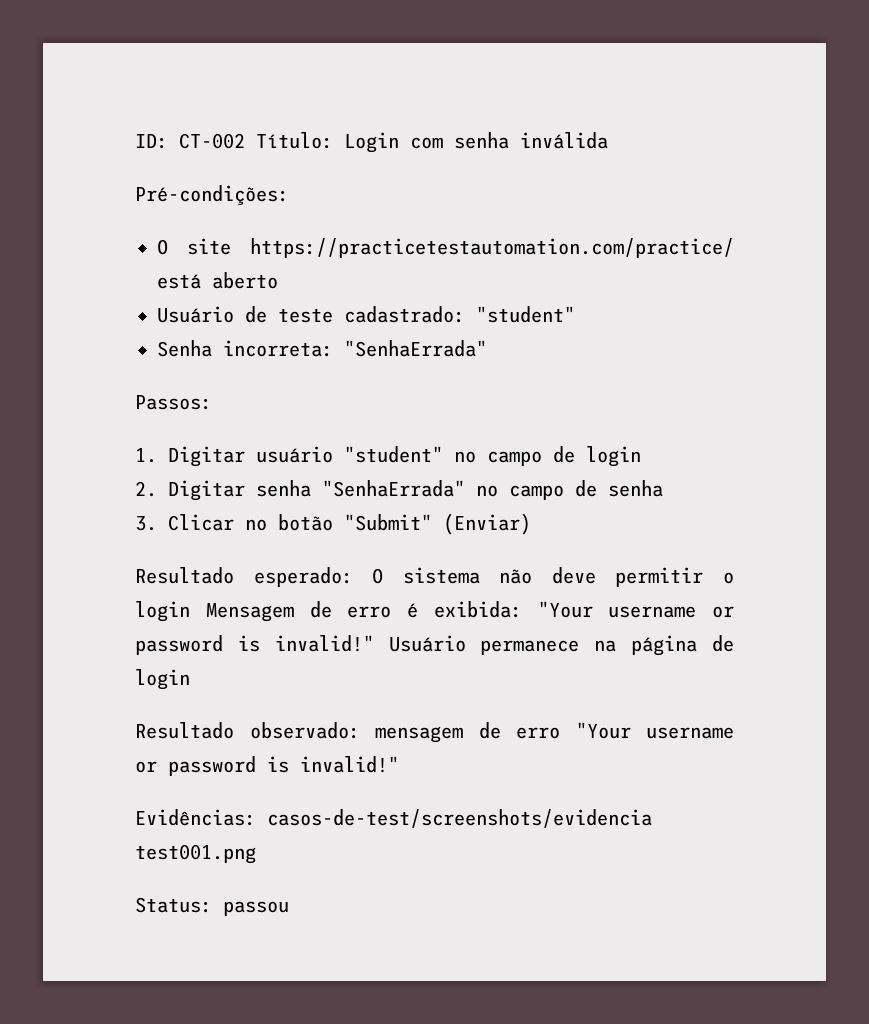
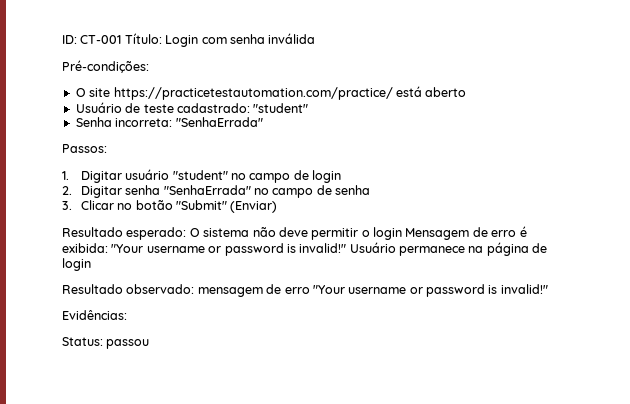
[179,133,245,149] CT-002 -> [80,35,122,44] CT-001
[267,809,652,828] [135,844,256,864] casos-de-test/screenshots/evidencia test001.png -> (127, 315) none

